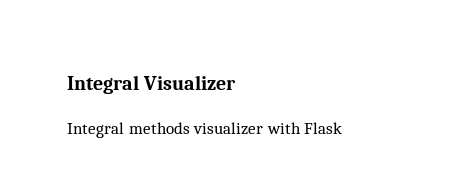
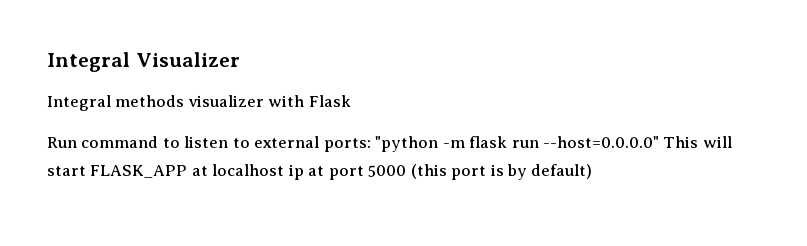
(343, 128) none -> [47,136,732,152] [47,164,593,180] // Run command to listen to external ports: "python -m flask run --host=0.0.0.0" This will start FLASK_APP at localhost ip at port 5000 (this port is by default)

